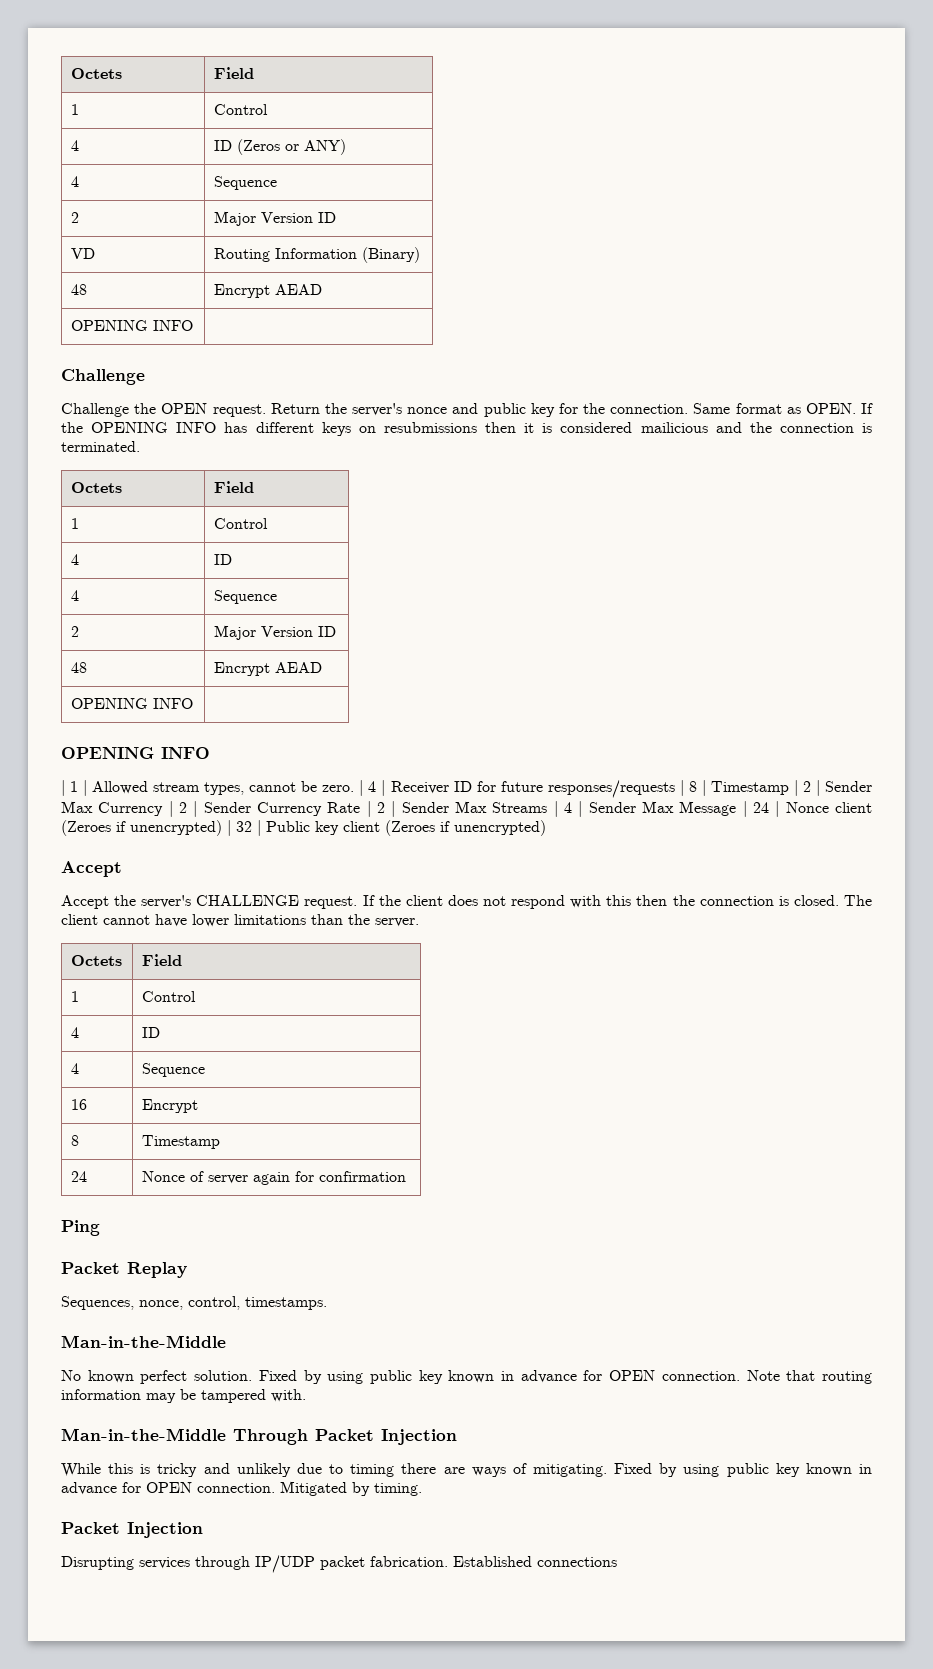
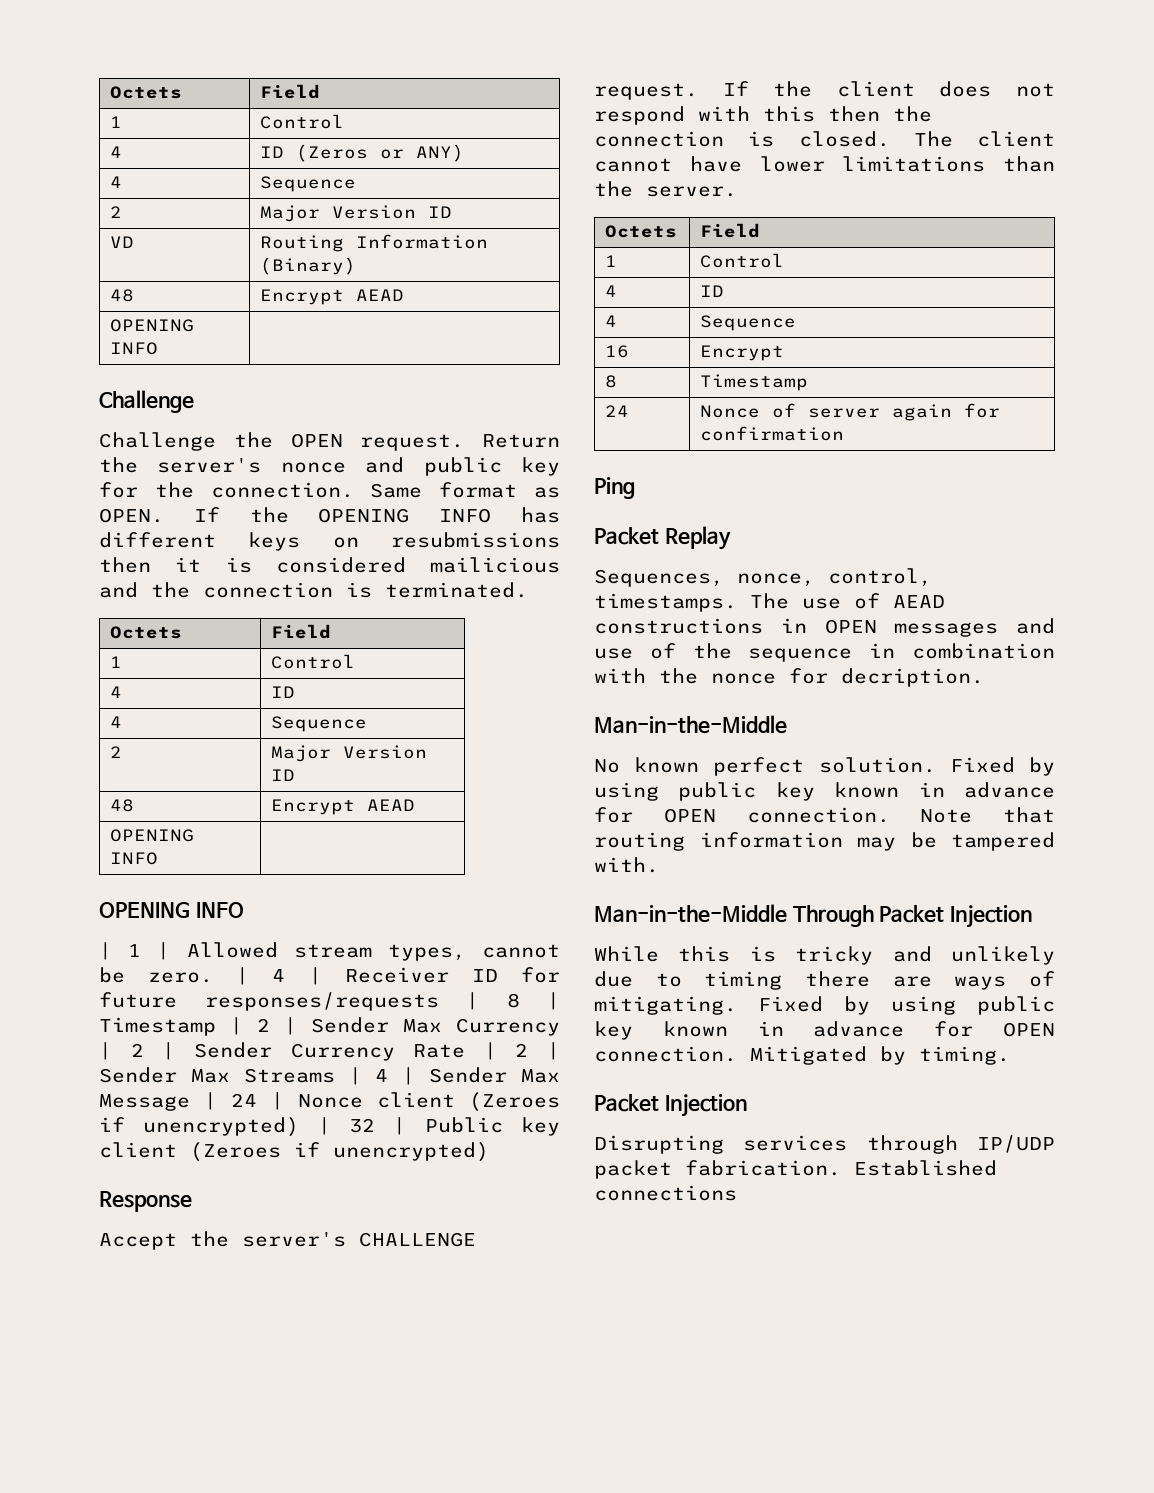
[61,861,122,877] Accept -> [99,1191,192,1212] Response
(327, 1303) none -> [750,593,945,609] [594,618,1055,637] [594,643,1055,662] [594,668,984,687] The use of AEAD constructions in OPEN messages and use of the sequence in combination with the nonce for decription.

